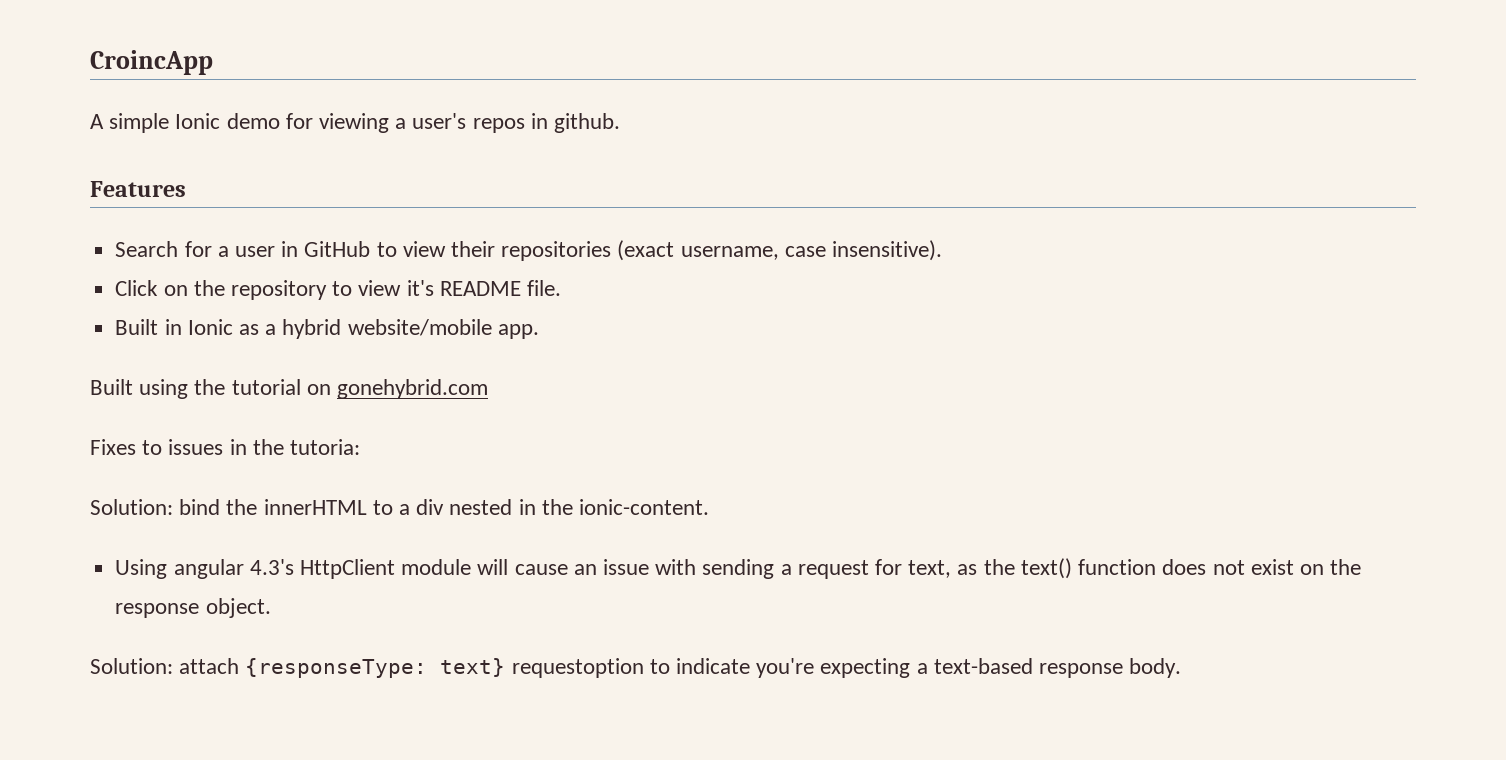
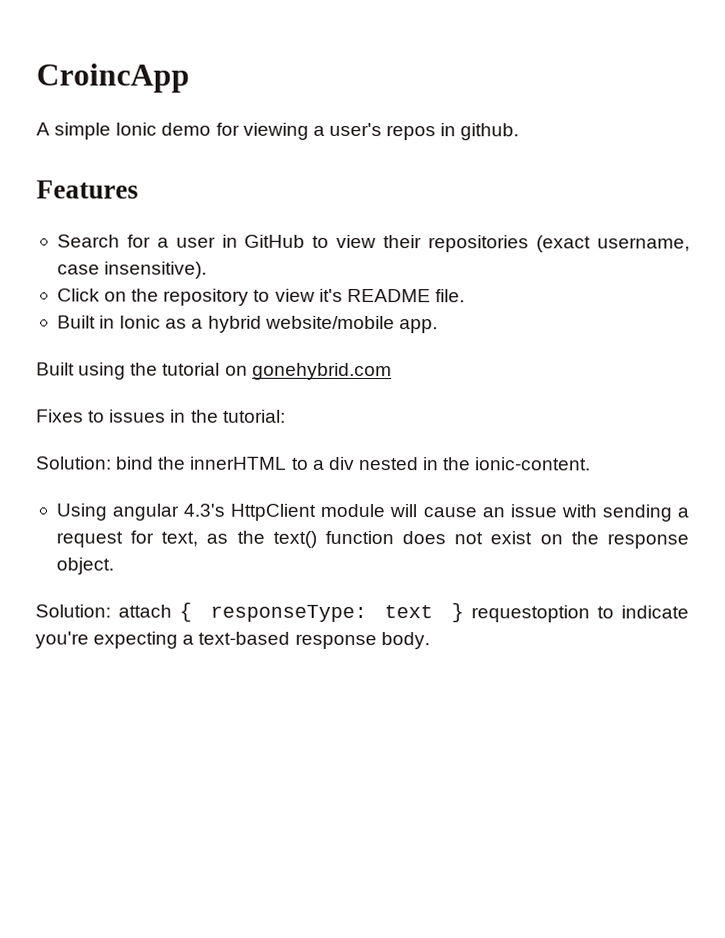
[290,439,361,455] tutoria: -> [222,409,286,423] tutorial:
[245,658,506,678] {responseType: text} -> [178,602,465,623] { responseType: text }

